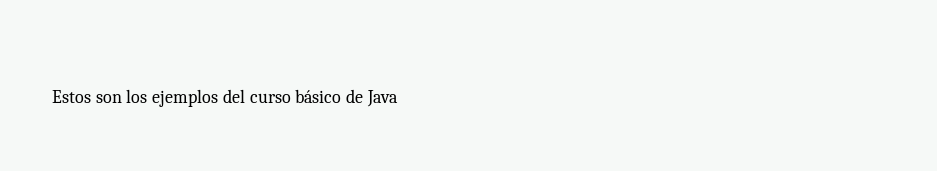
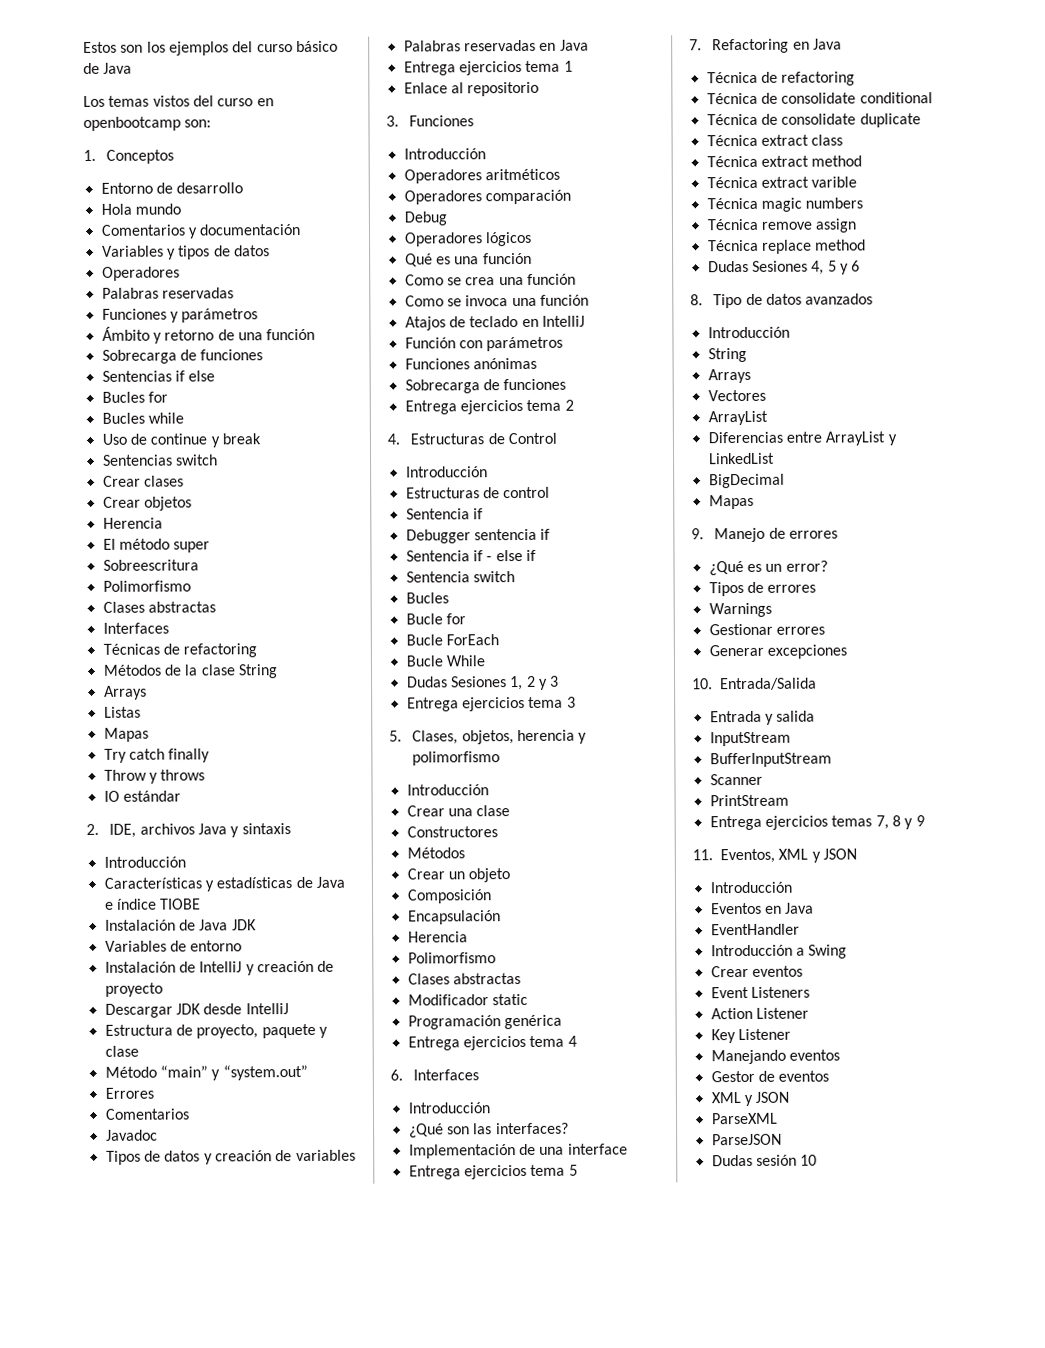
(398, 98) none -> [83,95,274,107] [83,116,212,131] [83,149,175,164] [100,182,244,194] [100,203,181,215] [100,224,302,239] [101,245,270,260] [101,266,180,281] [101,287,234,299] [101,308,259,323] [101,326,316,344] [101,349,264,364] [101,370,216,382] [101,391,168,403] [101,412,184,424] [101,433,261,448] [102,454,218,466] [102,475,184,487] [102,496,192,511] [102,517,163,529] [102,538,211,553] [102,559,199,571] [102,580,191,592] [102,601,216,613] [102,622,169,634] [102,643,258,658] [102,664,278,679] [103,685,147,700] [103,706,141,718] [103,727,149,742] [103,748,211,763] [103,769,206,784] [103,790,181,802] [86,823,291,838] [103,856,186,868] [103,876,345,892] [104,898,202,910] [104,919,257,931] [104,940,243,952] [104,960,335,976] [104,982,163,997] [104,1003,289,1018] [104,1023,328,1039] [104,1045,139,1057] [104,1064,308,1081] [104,1087,154,1099] [104,1108,190,1120] [105,1129,158,1141] [105,1149,356,1165] [403,39,589,52] [403,60,573,76] [403,81,540,97] [386,115,475,127] [403,148,486,160] [403,168,560,184] [403,189,571,205] [403,211,447,226] [403,231,532,247] [404,252,532,267] [404,273,576,286] [404,294,589,307] [404,315,585,331] [404,336,564,352] [404,357,537,370] [404,378,567,394] [404,399,574,415] [387,432,558,445] [405,466,488,478] [405,486,551,499] [405,508,483,520] [405,528,551,544] [405,549,536,562] [405,571,515,583] [405,592,449,604] [405,613,466,625] [405,634,499,646] [405,655,485,667] [406,675,560,691] [406,696,576,712] [389,729,588,745] [412,751,501,766] [406,784,489,796] [406,805,511,817] [406,826,498,838] [406,847,465,859] [406,868,511,883] [406,889,492,904] [407,910,501,925] [407,931,468,943] [407,952,496,964] [407,973,521,985] [407,993,528,1006] [407,1014,562,1030] [407,1035,577,1051] [390,1069,480,1081] [407,1102,490,1114] [408,1122,569,1138] [408,1143,628,1159] [408,1164,578,1180] [689,38,843,54] [706,71,856,86] [706,92,933,105] [706,113,921,128] [706,134,844,147] [706,155,863,168] [706,176,858,189] [706,197,864,212] [706,218,857,233] [707,239,867,254] [707,260,861,275] [690,293,874,309] [707,326,790,339] [707,347,747,363] [707,368,751,384] [707,389,766,402] [707,410,768,426] [707,431,897,446] [707,452,775,465] [708,473,785,489] [708,494,754,510] [691,527,839,543] [708,560,828,576] [708,581,817,597] [708,602,772,618] [708,623,825,636] [708,644,847,659] [692,677,817,691] [709,710,816,725] [709,731,791,747] [709,752,832,768] [709,773,763,786] [709,794,789,807] [709,815,925,831] [692,848,857,864] [709,881,792,894] [710,902,815,915] [710,923,800,936] [710,944,848,959] [710,965,803,978] [710,986,810,999] [710,1007,809,1020] [710,1028,791,1044] [710,1049,840,1065] [710,1070,830,1083] [710,1091,790,1106] [710,1112,778,1125] [711,1133,782,1146] [711,1154,818,1167] // Los temas vistos del curso en openbootcamp son: // 1. Conceptos // Entorno de desarrollo // Hola mundo // Comentarios y documentación // Variables y tipos de datos // Operadores // Palabras reservadas // Funciones y parámetros // Ámbito y retorno de una función // Sobrecarga de funciones // Sentencias if else // Bucles for // Bucles while // Uso de continue y break // Sentencias switch // Crear clases // Crear objetos // Herencia // El método super // Sobreescritura // Polimorfismo // Clases abstractas // Interfaces // Técnicas de refactoring // Métodos de la clase String // Arrays // Listas // Mapas // Try catch finally // Throw y throws // IO estándar // 2. IDE, archivos Java y sintaxis // Introducción // Características y estadísticas de Java e índice TIOBE // Instalación de Java JDK // Variables de entorno // Instalación de IntelliJ y creación de proyecto // Descargar JDK desde IntelliJ // Estructura de proyecto, paquete y clase // Método “main” y “system.out” // Errores // Comentarios // Javadoc // Tipos de datos y creación de variables // Palabras reservadas en Java // Entrega ejercicios tema 1 // Enlace al repositorio // 3. Funciones // Introducción // Operadores aritméticos // Operadores comparación // Debug // Operadores lógicos // Qué es una función // Como se crea una función // Como se invoca una función // Atajos de teclado en IntelliJ // Función con parámetros // Funciones anónimas // Sobrecarga de funciones // Entrega ejercicios tema 2 // 4. Estructuras de Control // Introducción // Estructuras de control // Sentencia if // Debugger sentencia if // Sentencia if - else if // Sentencia switch // Bucles // Bucle for // Bucle ForEach // Bucle While // Dudas Sesiones 1, 2 y 3 // Entrega ejercicios tema 3 // 5. Clases, objetos, herencia y polimorfismo // Introducción // Crear una clase // Constructores // Métodos // Crear un objeto // Composición // Encapsulación // Herencia // Polimorfismo // Clases abstractas // Modificador static // Programación genérica // Entrega ejercicios tema 4 // 6. Interfaces // Introducción // ¿Qué son las interfaces? // Implementación de una interface // Entrega ejercicios tema 5 // 7. Refactoring en Java // Técnica de refactoring // Técnica de consolidate conditional // Técnica de consolidate duplicate // Técnica extract class // Técnica extract method // Técnica extract varible // Técnica magic numbers // Técnica remove assign // Técnica replace method // Dudas Sesiones 4, 5 y 6 // 8. Tipo de datos avanzados // Introducción // String // Arrays // Vectores // ArrayList // Diferencias entre ArrayList y LinkedList // BigDecimal // Mapas // 9. Manejo de errores // ¿Qué es un error? // Tipos de errores // Warnings // Gestionar errores // Generar excepciones // 10. Entrada/Salida // Entrada y salida // InputStream // BufferInputStream // Scanner // PrintStream // Entrega ejercicios temas 7, 8 y 9 // 11. Eventos, XML y JSON // Introducción // Eventos en Java // EventHandler // Introducción a Swing // Crear eventos // Event Listeners // Action Listener // Key Listener // Manejando eventos // Gestor de eventos // XML y JSON // ParseXML // ParseJSON // Dudas sesión 10

